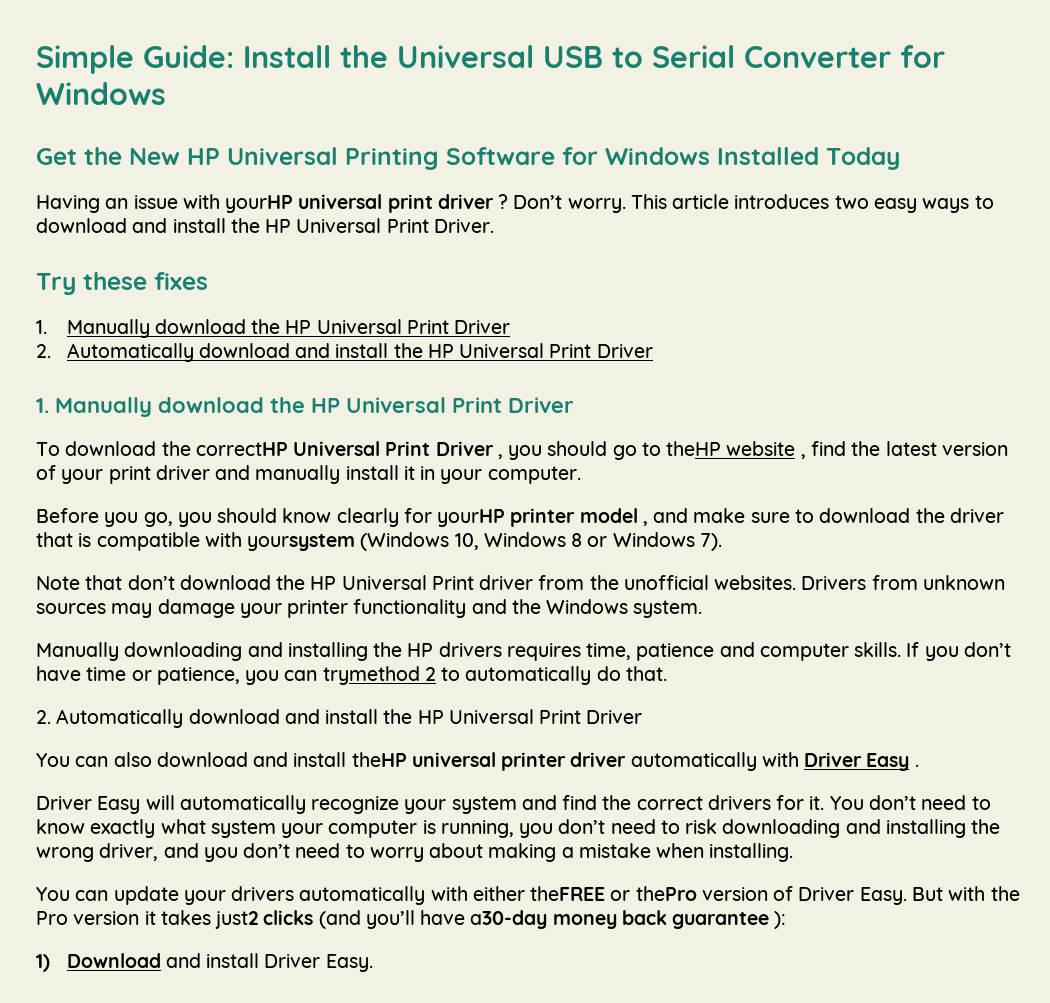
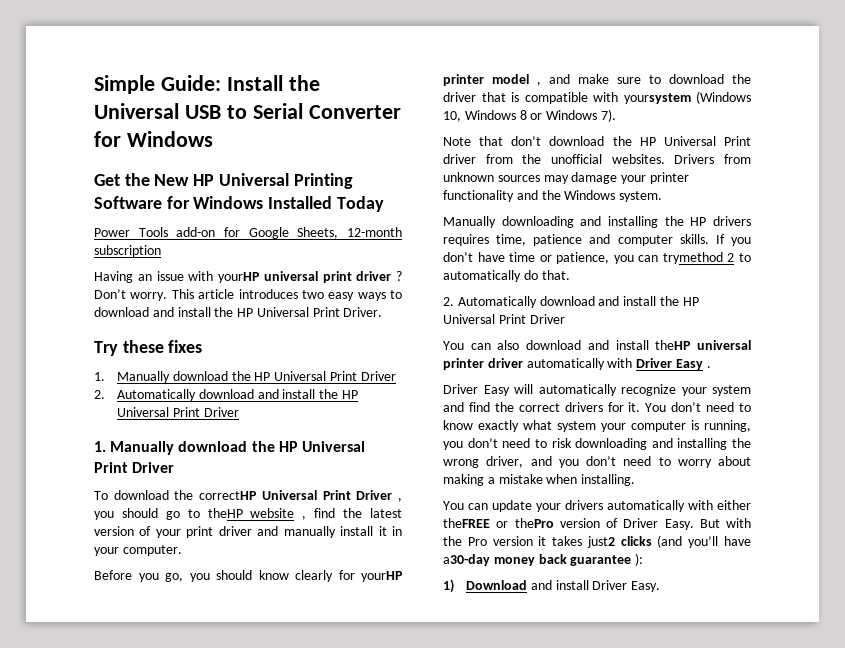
(900, 158) none -> [94,227,402,239] [94,245,161,257] // Power Tools add-on for Google Sheets, 12-month subscription

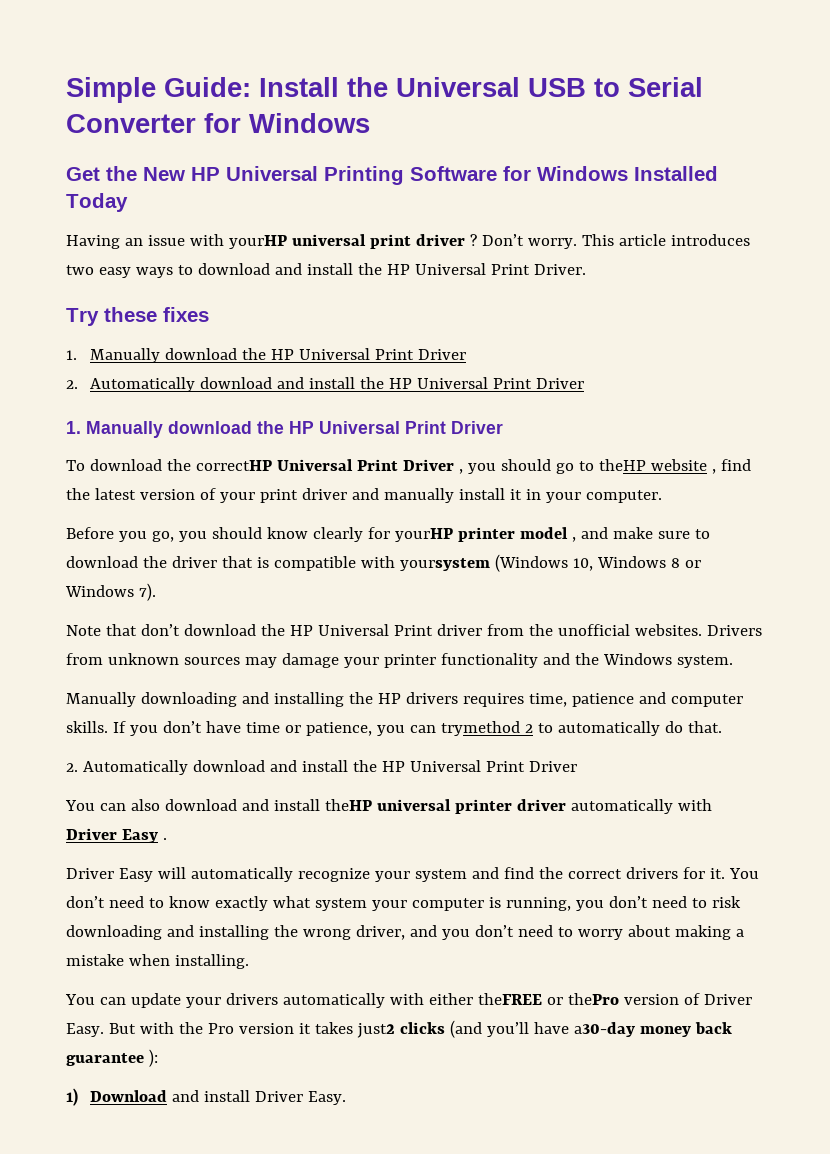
[94,227,402,239] [94,245,161,257] // Power Tools add-on for Google Sheets, 12-month subscription -> (128, 202) none

